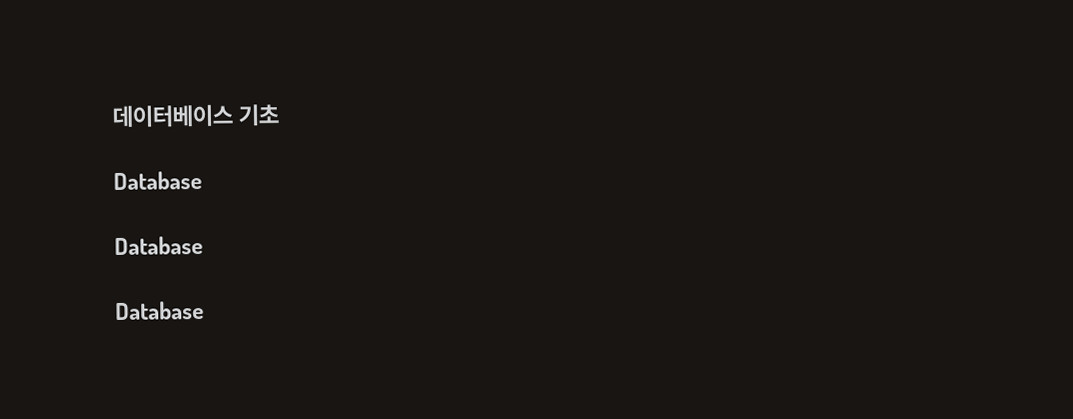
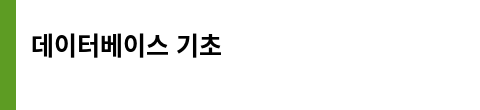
[113,170,202,191] [114,235,203,256] [115,300,204,321] // Database // Database // Database -> (222, 45) none

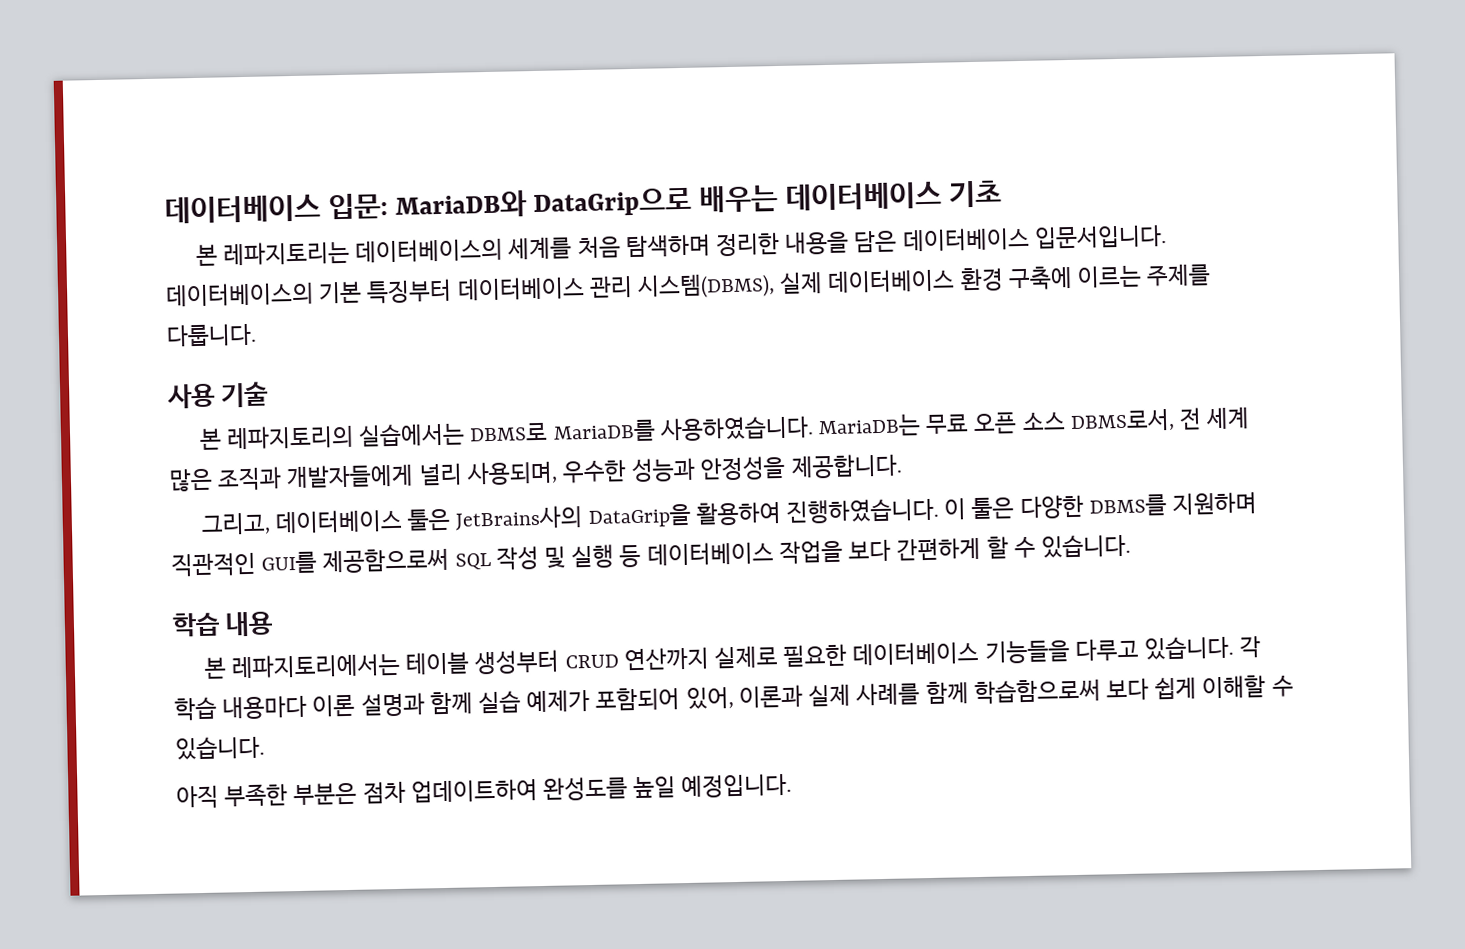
[31,33,222,58] 데이터베이스 기초 -> [164,180,1002,224] [195,225,1167,267] [165,263,1212,307] [166,323,257,347] [167,381,269,409] [198,406,1251,450] [169,453,903,492] [200,492,1257,535] [171,533,1131,577] [172,611,274,638] [203,635,1262,679] [174,675,1294,721] [175,735,265,760] [176,773,793,809] 데이터베이스 입문: MariaDB와 DataGrip으로 배우는 데이터베이스 기초 // 본 레파지토리는 데이터베이스의 세계를 처음 탐색하며 정리한 내용을 담은 데이터베이스 입문서입니다. 데이터베이스의 기본 특징부터 데이터베이스 관리 시스템(DBMS), 실제 데이터베이스 환경 구축에 이르는 주제를 다룹니다. // 사용 기술 // 본 레파지토리의 실습에서는 DBMS로 MariaDB를 사용하였습니다. MariaDB는 무료 오픈 소스 DBMS로서, 전 세계 많은 조직과 개발자들에게 널리 사용되며, 우수한 성능과 안정성을 제공합니다. // 그리고, 데이터베이스 툴은 JetBrains사의 DataGrip을 활용하여 진행하였습니다. 이 툴은 다양한 DBMS를 지원하며 직관적인 GUI를 제공함으로써 SQL 작성 및 실행 등 데이터베이스 작업을 보다 간편하게 할 수 있습니다. // 학습 내용 // 본 레파지토리에서는 테이블 생성부터 CRUD 연산까지 실제로 필요한 데이터베이스 기능들을 다루고 있습니다. 각 학습 내용마다 이론 설명과 함께 실습 예제가 포함되어 있어, 이론과 실제 사례를 함께 학습함으로써 보다 쉽게 이해할 수 있습니다. // 아직 부족한 부분은 점차 업데이트하여 완성도를 높일 예정입니다.

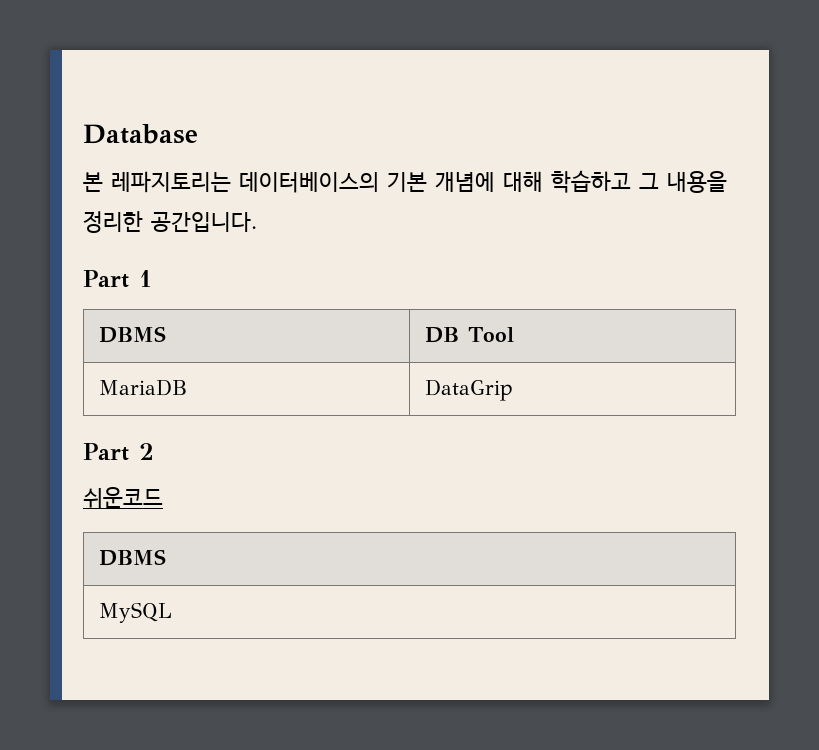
[164,180,1002,224] [195,225,1167,267] [165,263,1212,307] [166,323,257,347] [167,381,269,409] [198,406,1251,450] [169,453,903,492] [200,492,1257,535] [171,533,1131,577] [172,611,274,638] [203,635,1262,679] [174,675,1294,721] [175,735,265,760] [176,773,793,809] 데이터베이스 입문: MariaDB와 DataGrip으로 배우는 데이터베이스 기초 // 본 레파지토리는 데이터베이스의 세계를 처음 탐색하며 정리한 내용을 담은 데이터베이스 입문서입니다. 데이터베이스의 기본 특징부터 데이터베이스 관리 시스템(DBMS), 실제 데이터베이스 환경 구축에 이르는 주제를 다룹니다. // 사용 기술 // 본 레파지토리의 실습에서는 DBMS로 MariaDB를 사용하였습니다. MariaDB는 무료 오픈 소스 DBMS로서, 전 세계 많은 조직과 개발자들에게 널리 사용되며, 우수한 성능과 안정성을 제공합니다. // 그리고, 데이터베이스 툴은 JetBrains사의 DataGrip을 활용하여 진행하였습니다. 이 툴은 다양한 DBMS를 지원하며 직관적인 GUI를 제공함으로써 SQL 작성 및 실행 등 데이터베이스 작업을 보다 간편하게 할 수 있습니다. // 학습 내용 // 본 레파지토리에서는 테이블 생성부터 CRUD 연산까지 실제로 필요한 데이터베이스 기능들을 다루고 있습니다. 각 학습 내용마다 이론 설명과 함께 실습 예제가 포함되어 있어, 이론과 실제 사례를 함께 학습함으로써 보다 쉽게 이해할 수 있습니다. // 아직 부족한 부분은 점차 업데이트하여 완성도를 높일 예정입니다. -> [83,124,198,144] [83,170,727,193] [83,211,257,233] [83,270,152,288] [99,326,167,343] [425,327,515,343] [99,379,188,396] [425,379,514,401] [83,443,154,461] [83,487,163,508] [99,549,167,566] [99,602,173,623] Database // 본 레파지토리는 데이터베이스의 기본 개념에 대해 학습하고 그 내용을 정리한 공간입니다. // Part 1 // DBMS | DB Tool // MariaDB | DataGrip // Part 2 // 쉬운코드 // DBMS // MySQL

